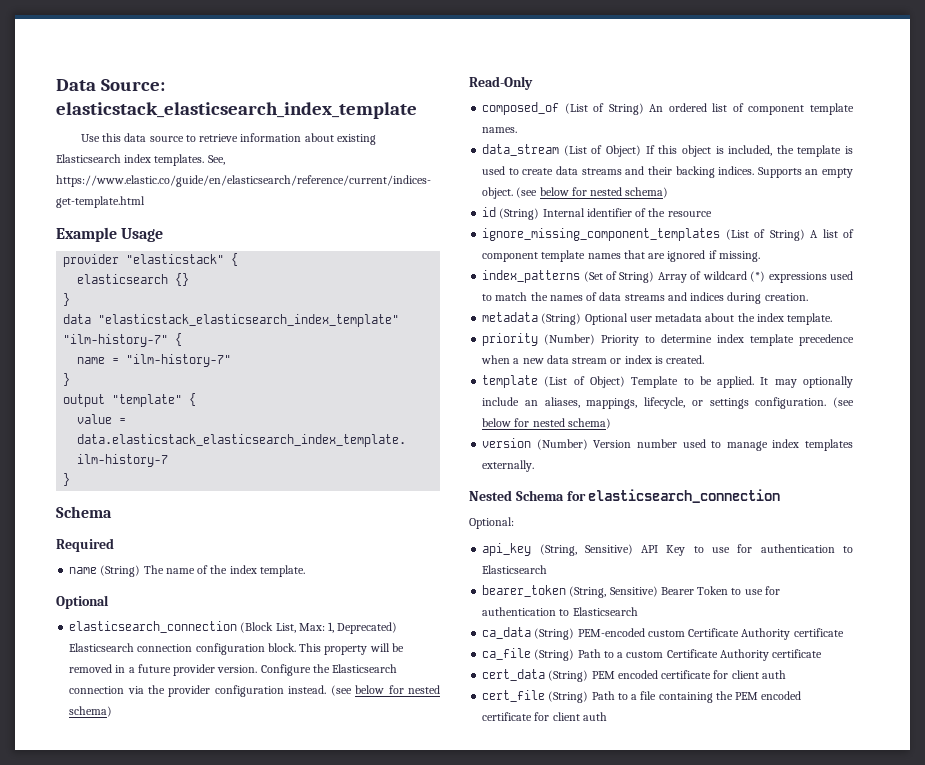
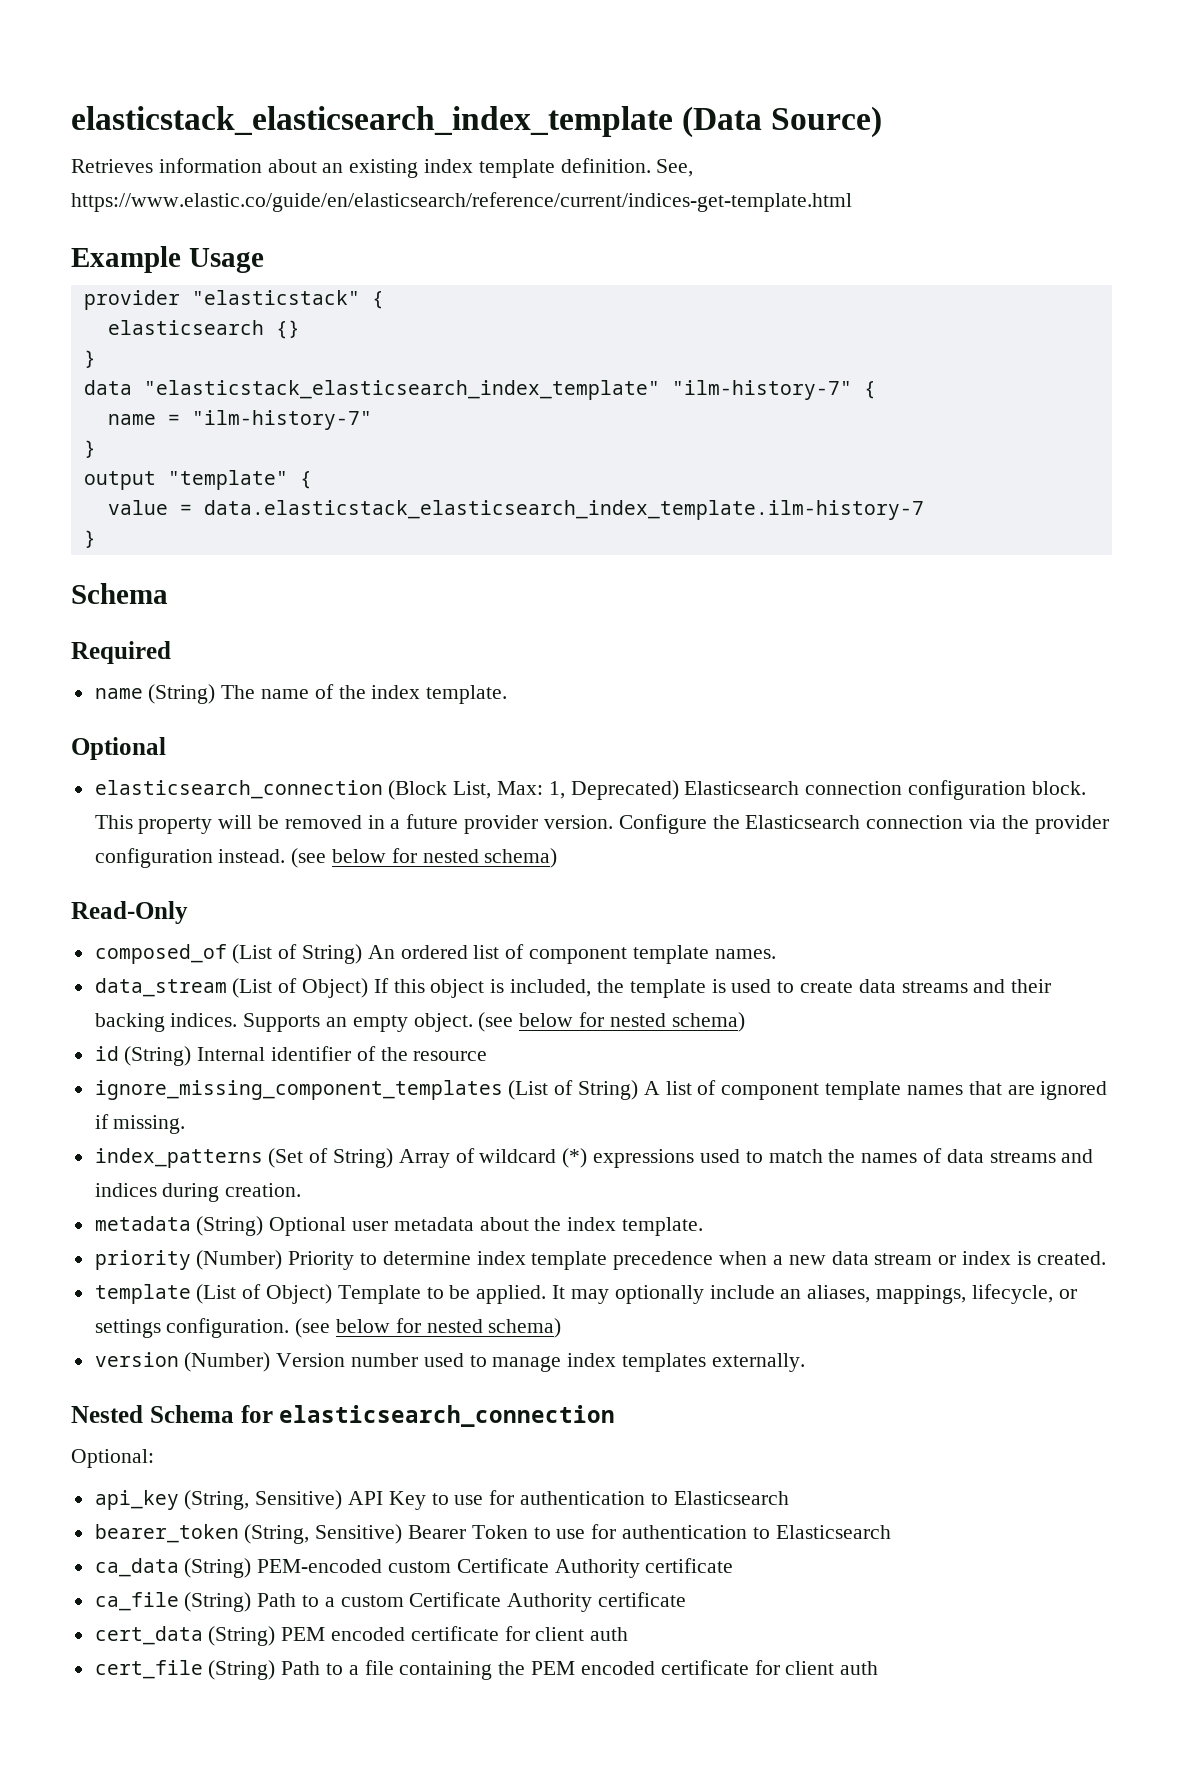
[56,79,165,91] Data Source: -> (71, 121) none
[81,133,376,145] [56,154,205,166] // Use this data source to retrieve information about existing Elasticsearch index templates. -> [682,106,883,138] [71,158,651,178] (Data Source) // Retrieves information about an existing index template definition.

